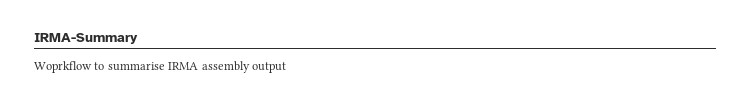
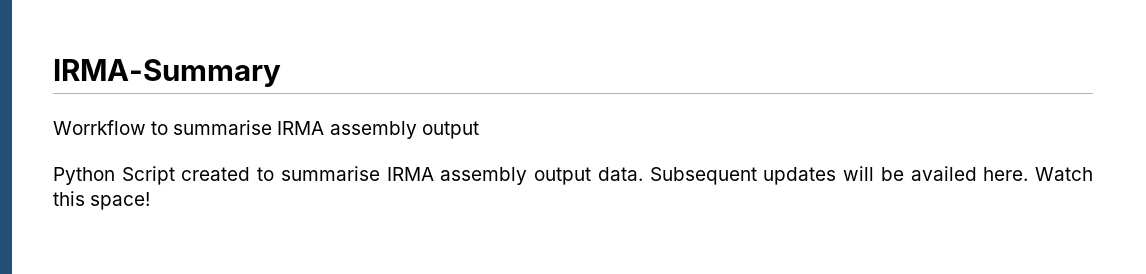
[34,61,286,73] Woprkflow to summarise IRMA assembly output -> [53,120,479,139] [53,166,1093,185] [53,191,151,210] Worrkflow to summarise IRMA assembly output // Python Script created to summarise IRMA assembly output data. Subsequent updates will be availed here. Watch this space!

